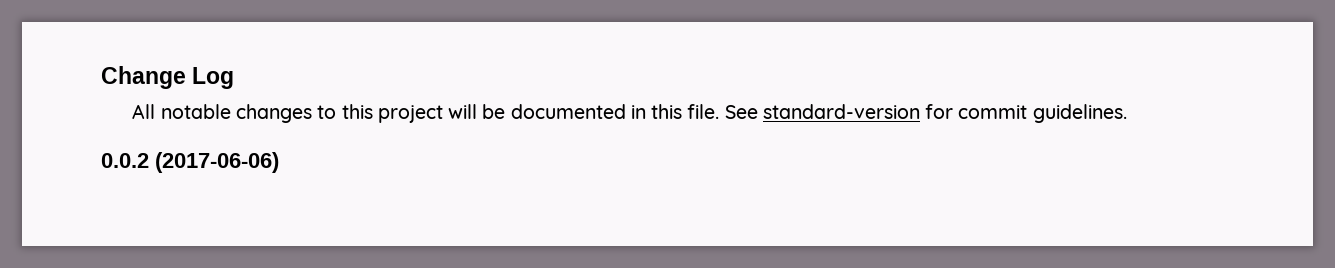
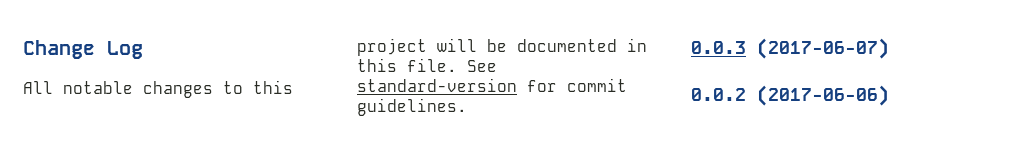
(1127, 113) none -> [691,38,889,59] // 0.0.3 (2017-06-07)

